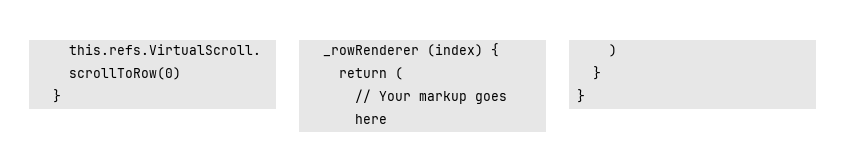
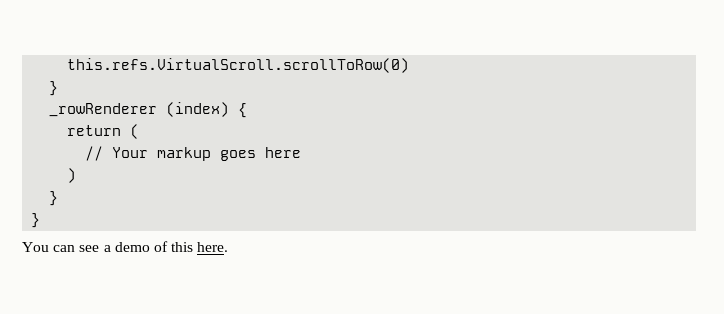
(586, 96) none -> [22,241,229,252] // You can see a demo of this here.

